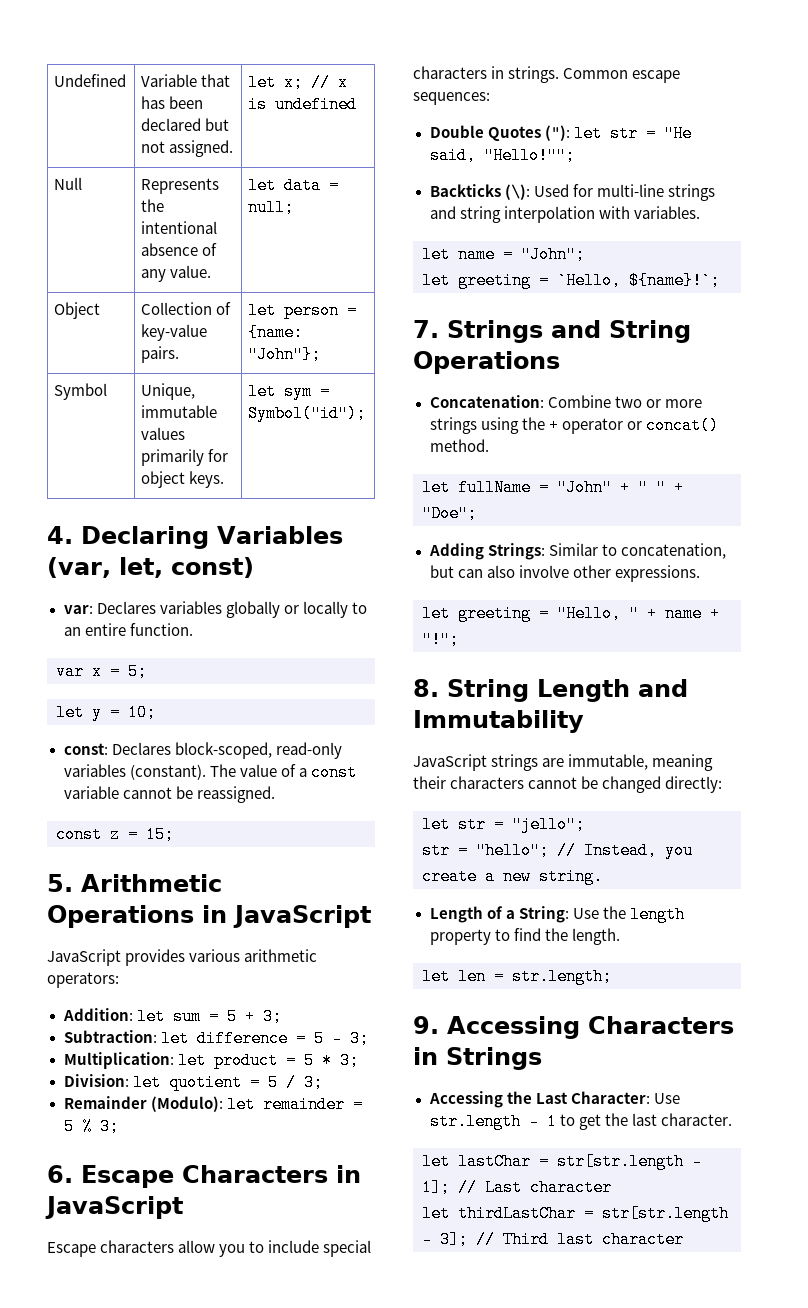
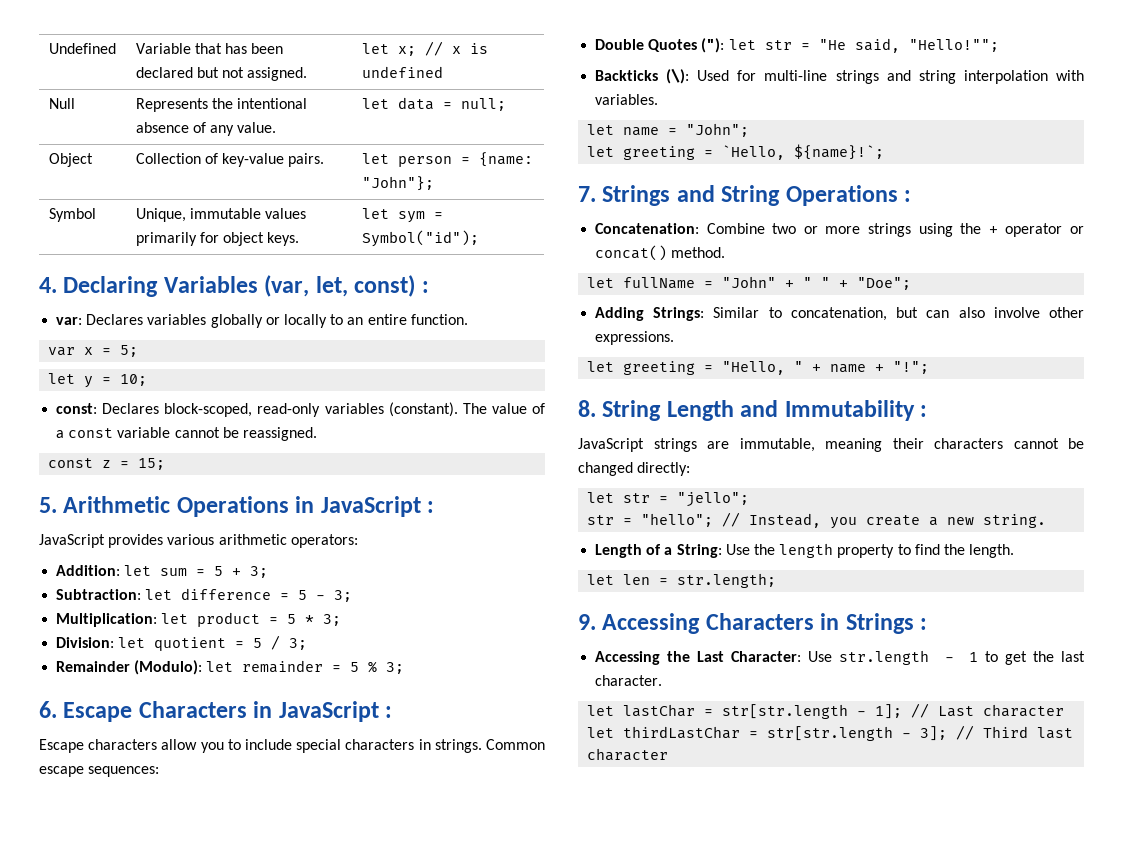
(254, 567) none -> [421,281,429,293] :
(371, 916) none -> [427,501,435,513] :
(183, 1207) none -> [385,706,393,718] :
(560, 362) none -> [904,190,912,202] :
(584, 721) none -> [920,405,928,417] :
(542, 1058) none -> [920,618,928,630] :

